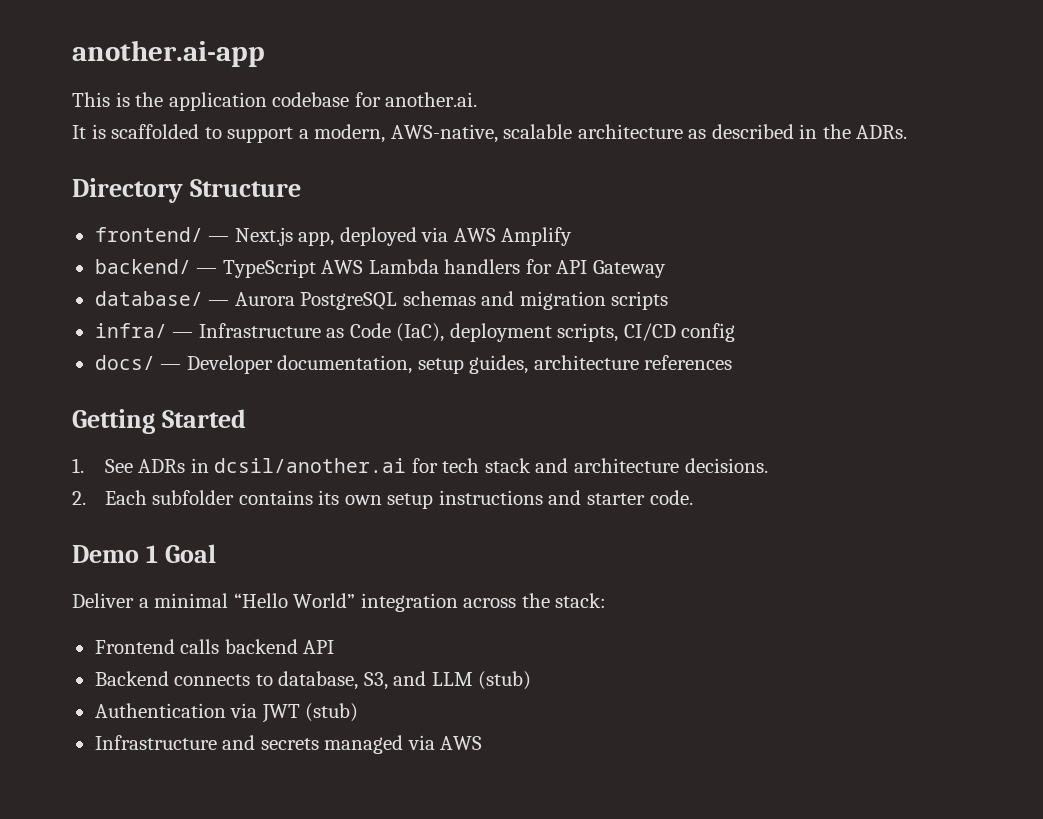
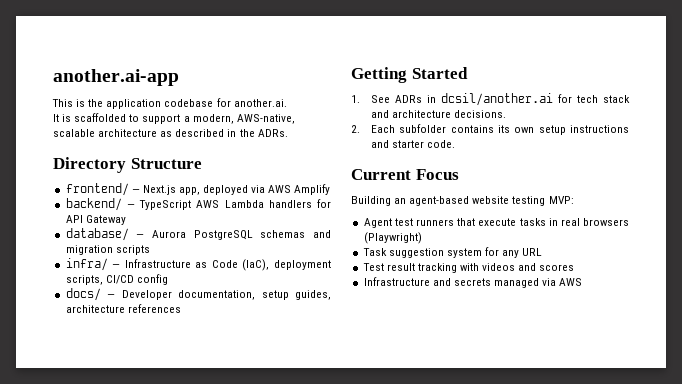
[72,544,216,563] [72,593,607,612] [94,639,335,654] [94,671,532,690] [94,703,359,723] Demo 1 Goal // Deliver a minimal “Hello World” integration across the stack: // Frontend calls backend API // Backend connects to database, S3, and LLM (stub) // Authentication via JWT (stub) -> [351,169,459,180] [351,196,574,206] [363,218,629,228] [363,232,422,244] [362,247,543,258] [362,263,575,273] Current Focus // Building an agent-based website testing MVP: // Agent test runners that execute tasks in real browsers (Playwright) // Task suggestion system for any URL // Test result tracking with videos and scores

